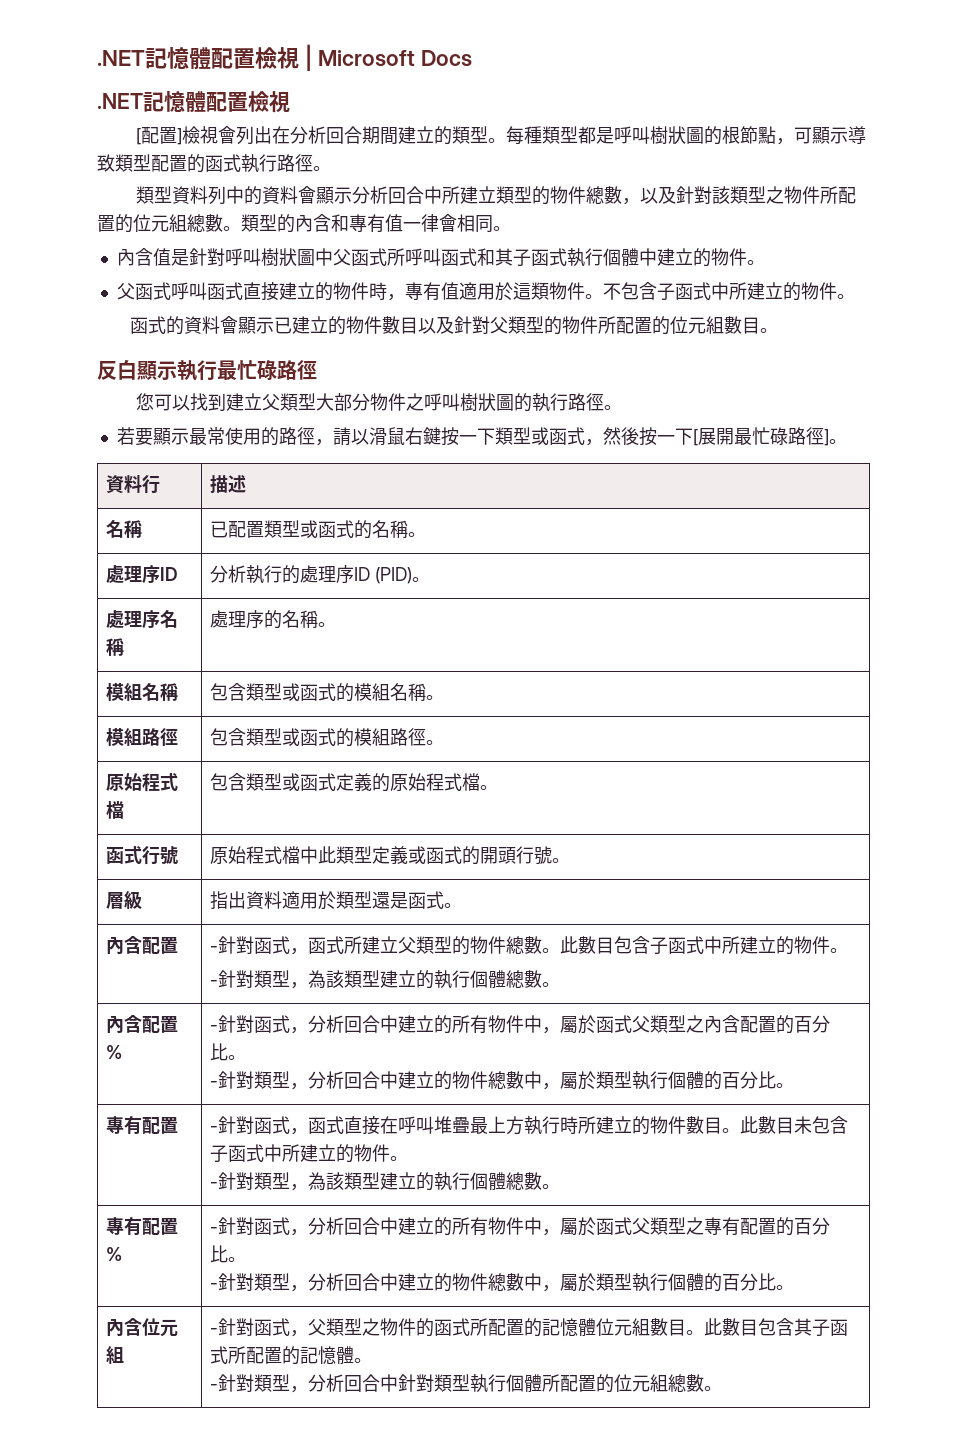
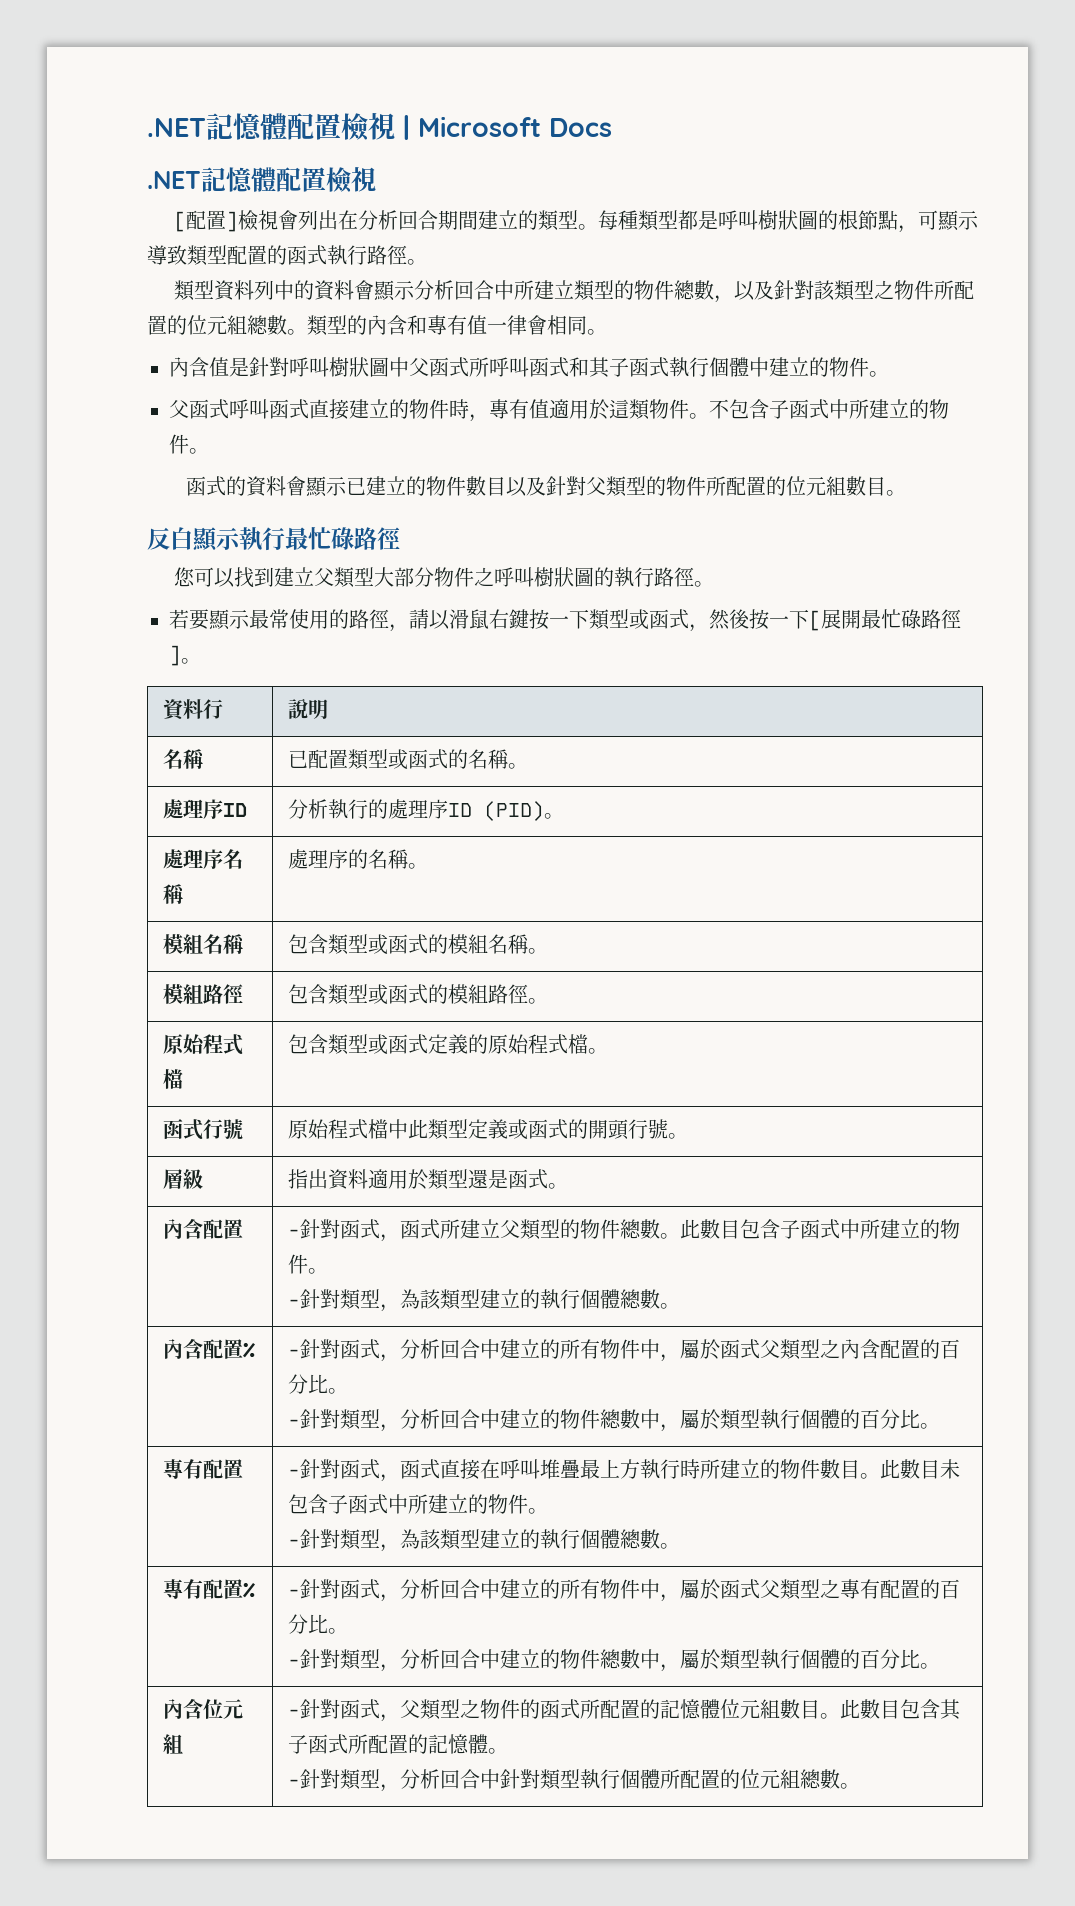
[209,475,246,493] 描述 -> [287,698,328,719] 說明

